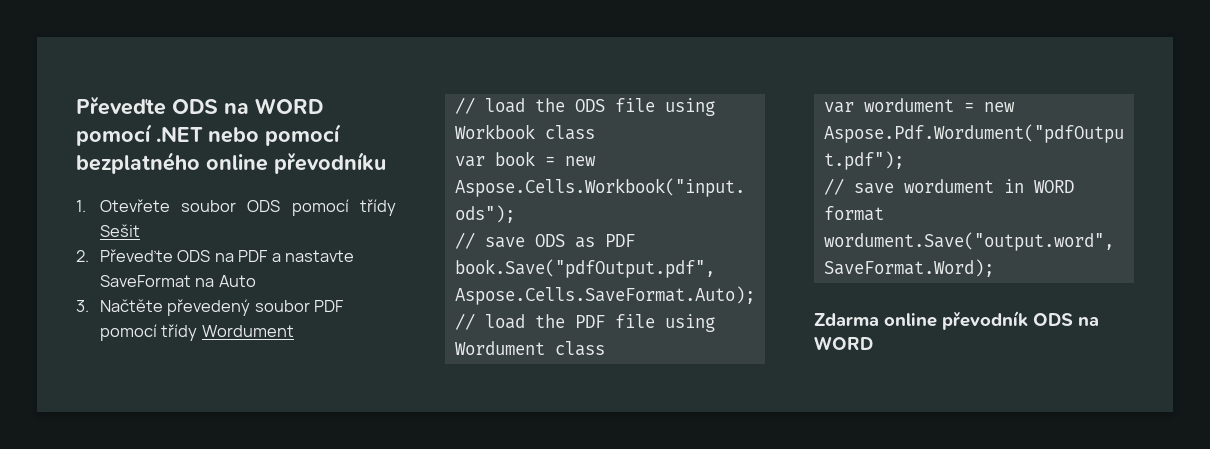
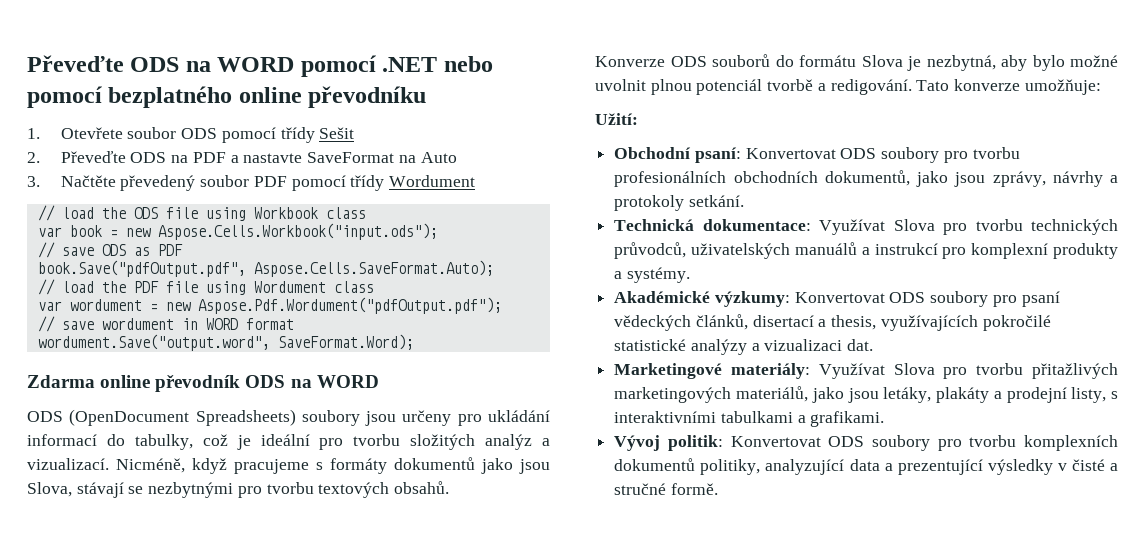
(873, 343) none -> [27,409,550,426] [27,434,550,450] [27,457,550,474] [27,481,450,498] [595,54,1118,71] [595,79,1101,95] [595,113,638,125] [614,147,1020,163] [614,170,1118,187] [614,195,744,211] [614,219,1118,235] [614,242,1118,259] [614,267,690,283] [614,291,1060,307] [614,314,1051,331] [614,339,874,355] [614,363,1118,379] [614,386,1118,403] [614,411,885,427] [614,435,1118,451] [614,458,1118,475] [614,483,718,495] // ODS (OpenDocument Spreadsheets) soubory jsou určeny pro ukládání informací do tabulky, což je ideální pro tvorbu složitých analýz a vizualizací. Nicméně, když pracujeme s formáty dokumentů jako jsou Slova, stávají se nezbytnými pro tvorbu textových obsahů. // Konverze ODS souborů do formátu Slova je nezbytná, aby bylo možné uvolnit plnou potenciál tvorbě a redigování. Tato konverze umožňuje: // Užití: // Obchodní psaní: Konvertovat ODS soubory pro tvorbu profesionálních obchodních dokumentů, jako jsou zprávy, návrhy a protokoly setkání. // Technická dokumentace: Využívat Slova pro tvorbu technických průvodců, uživatelských manuálů a instrukcí pro komplexní produkty a systémy. // Akadémické výzkumy: Konvertovat ODS soubory pro psaní vědeckých článků, disertací a thesis, využívajících pokročilé statistické analýzy a vizualizaci dat. // Marketingové materiály: Využívat Slova pro tvorbu přitažlivých marketingových materiálů, jako jsou letáky, plakáty a prodejní listy, s interaktivními tabulkami a grafikami. // Vývoj politik: Konvertovat ODS soubory pro tvorbu komplexních dokumentů politiky, analyzující data a prezentující výsledky v čisté a stručné formě.

